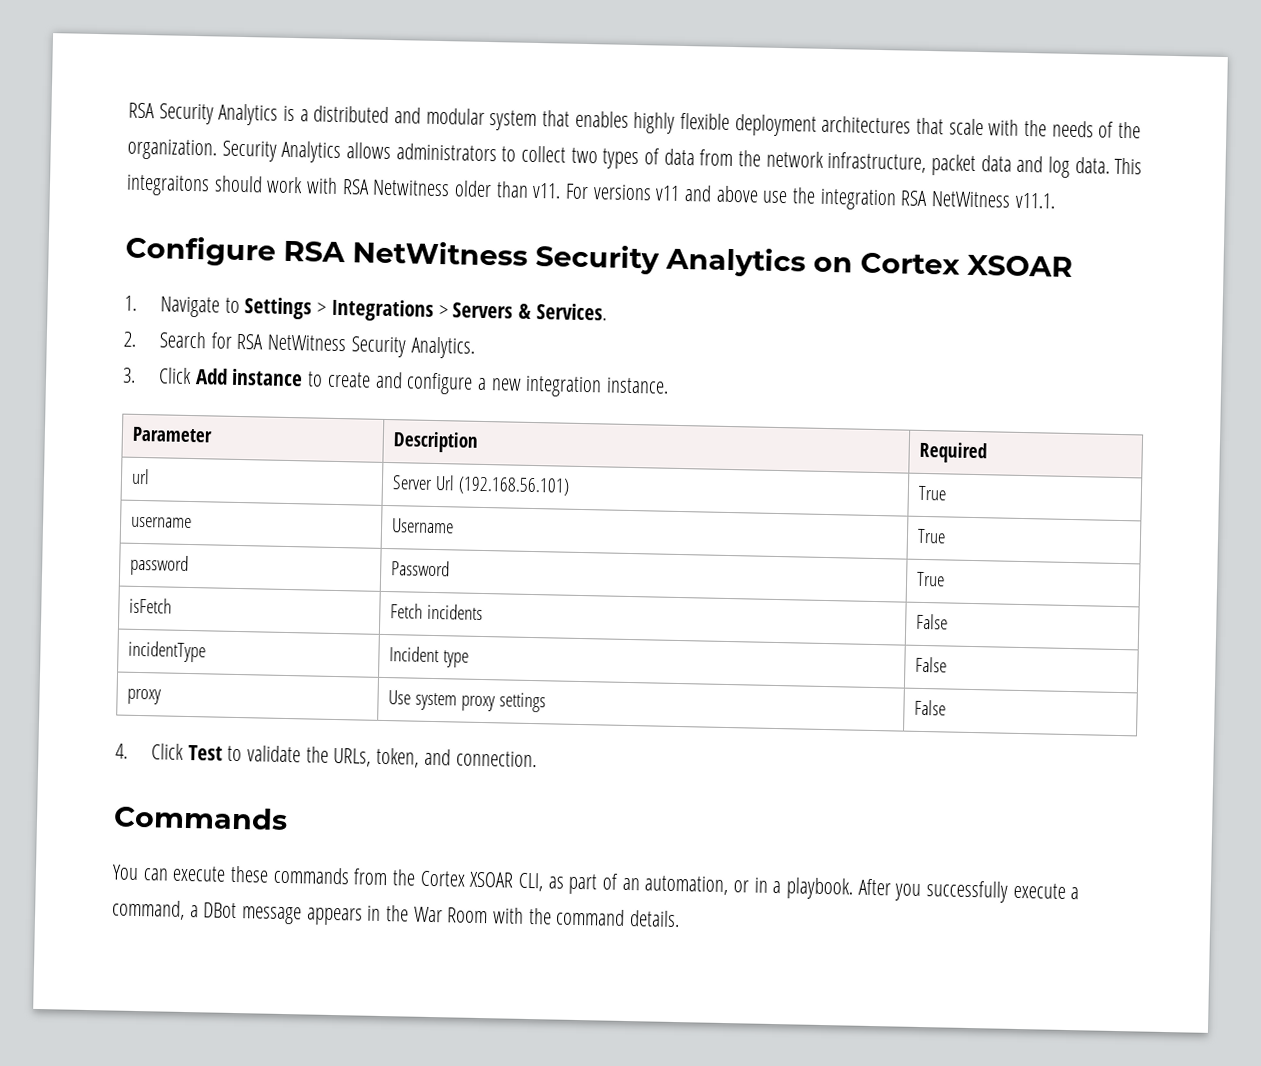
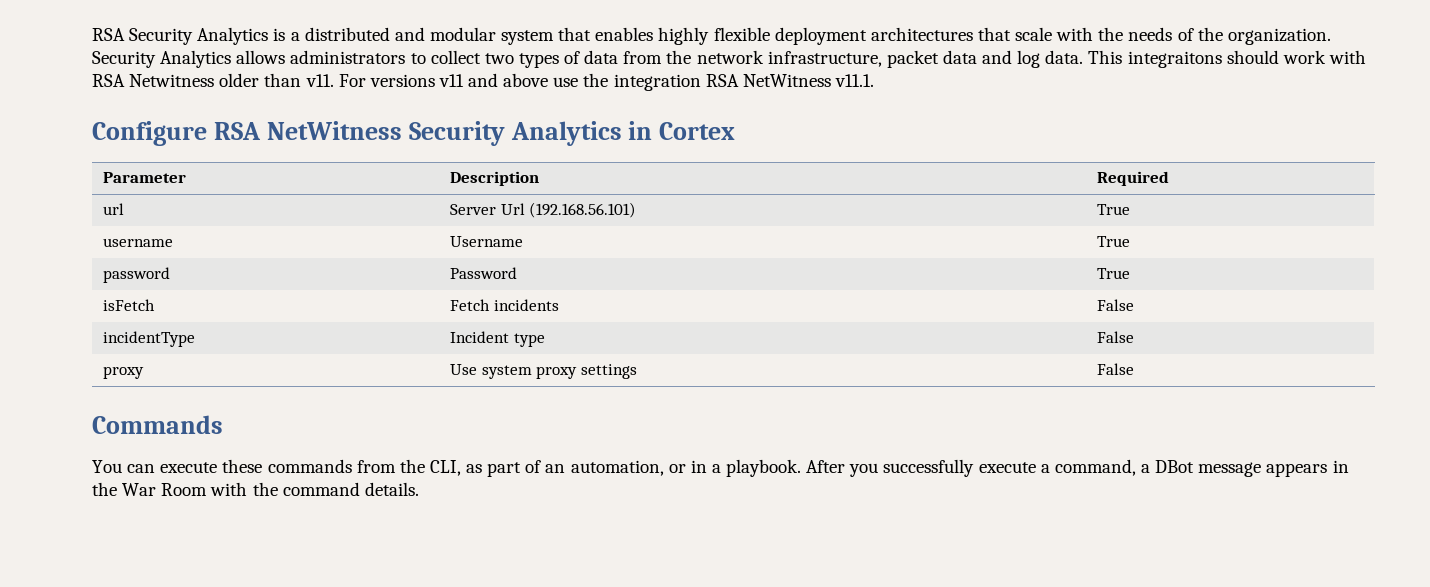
[813,252,1073,277] [124,295,607,322] [123,331,475,359] [122,367,669,398] on Cortex XSOAR // 1. Navigate to Settings > Integrations > Servers & Services. // 2. Search for RSA NetWitness Security Analytics. // 3. Click Add instance to create and configure a new integration instance. -> [628,121,736,140] in Cortex
[115,743,537,768] // 4. Click Test to validate the URLs, token, and connection. -> (1135, 369) none
[419,870,515,888] Cortex XSOAR -> (425, 466) none

